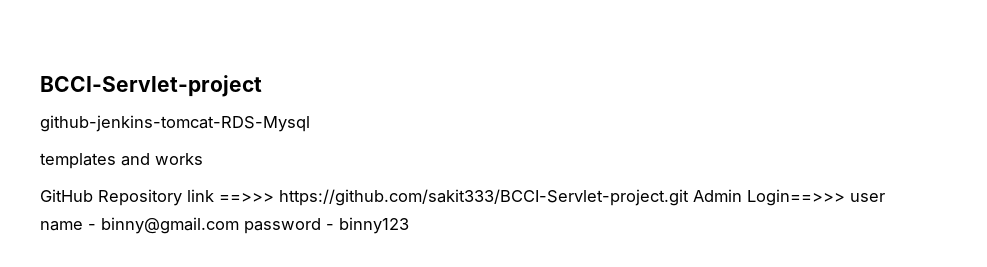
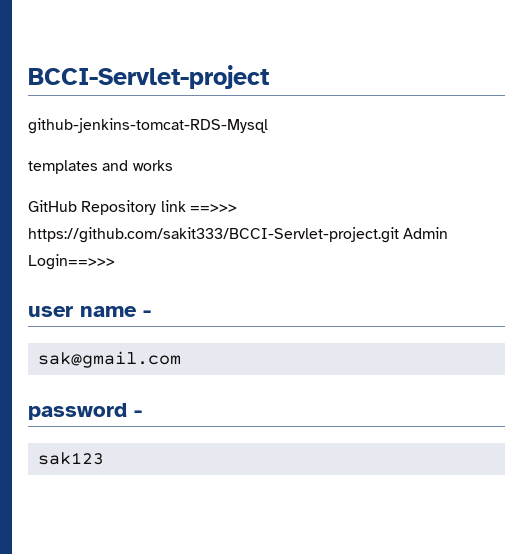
(845, 197) none -> (115, 262) //
[101,217,239,234] binny@gmail.com -> [37,351,181,368] // sak@gmail.com //
[339,217,409,234] binny123 -> [37,452,104,465] // sak123

